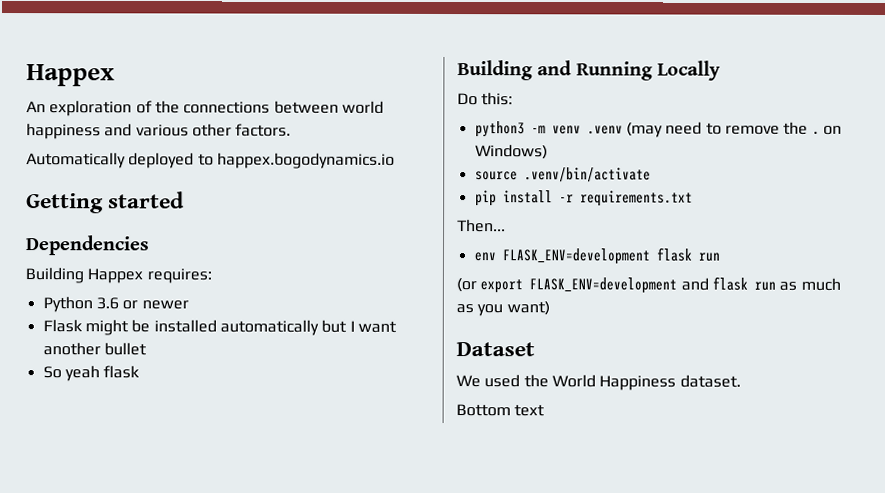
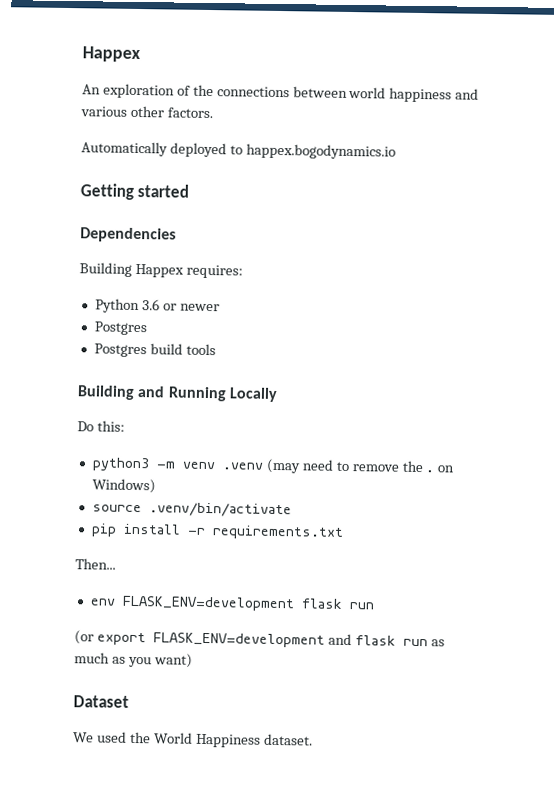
[42,319,397,336] [42,342,147,356] [42,365,141,382] Flask might be installed automatically but I want another bullet // So yeah flask -> [93,321,147,336] [93,343,216,358] Postgres // Postgres build tools
[456,404,546,417] // Bottom text -> (313, 739) none

